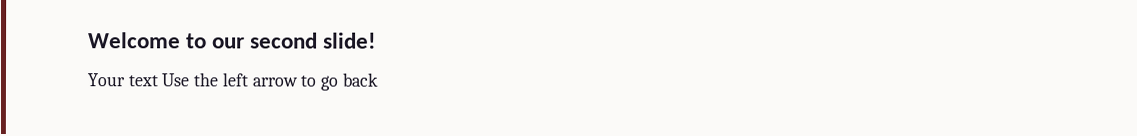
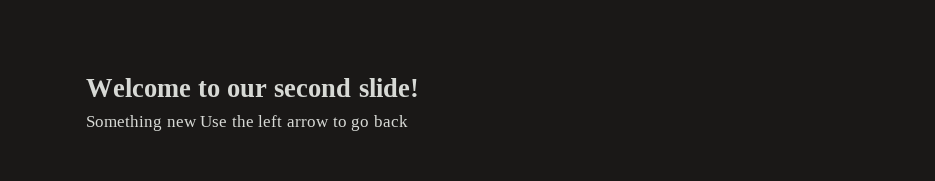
[87,73,158,87] Your text -> [86,115,197,131] Something new

